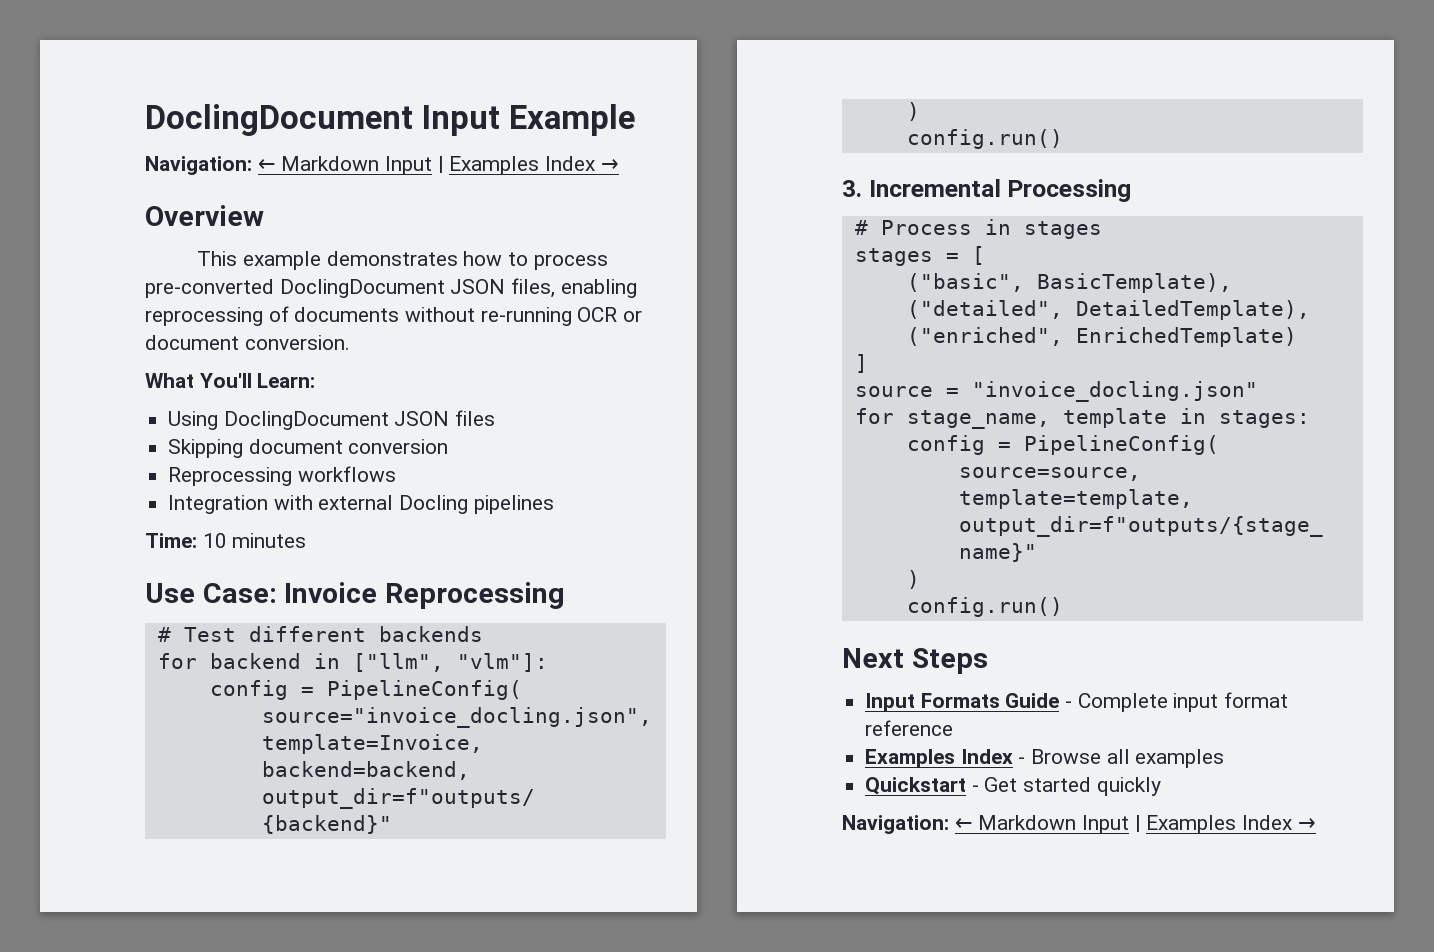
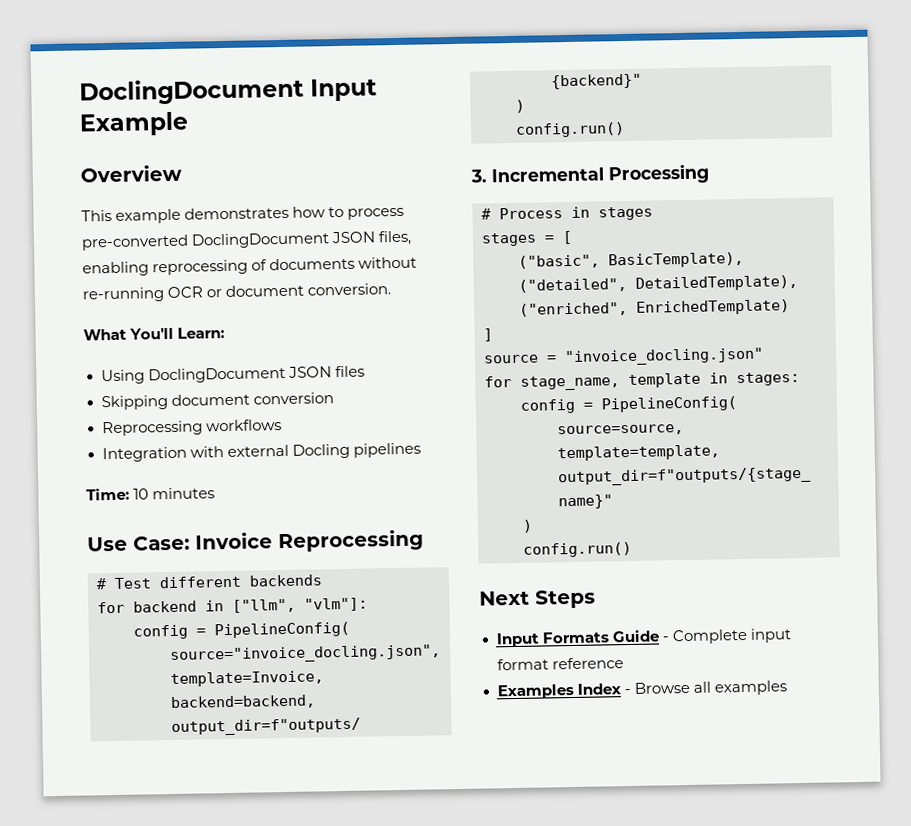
[145,156,619,175] // Navigation: ← Markdown Input | Examples Index → -> (189, 124) none
[865,777,1161,796] [842,815,1316,834] // Quickstart - Get started quickly // Navigation: ← Markdown Input | Examples Index → -> (787, 688) none

